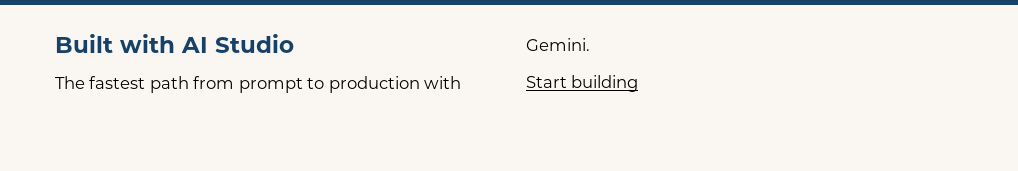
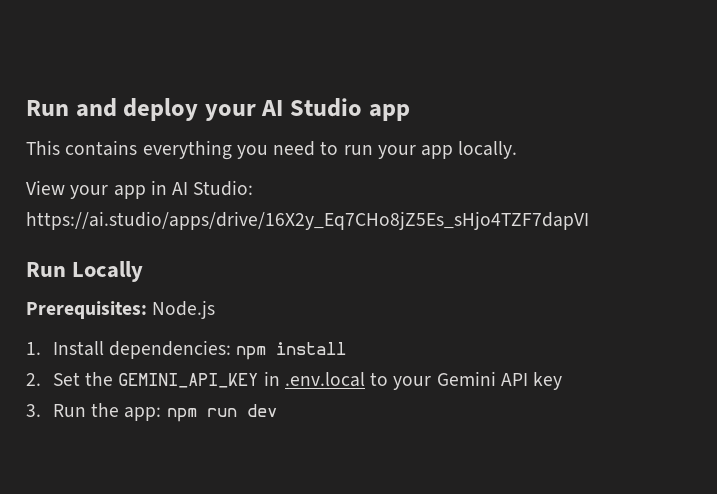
[55,34,294,53] [55,76,462,93] [526,38,590,51] [526,75,639,92] Built with AI Studio // The fastest path from prompt to production with Gemini. // Start building -> [26,98,410,121] [26,140,518,160] [26,180,254,199] [26,211,589,230] [26,261,144,282] [26,300,216,319] [26,340,347,360] [26,371,563,390] [26,403,277,422] Run and deploy your AI Studio app // This contains everything you need to run your app locally. // View your app in AI Studio: https://ai.studio/apps/drive/16X2y_Eq7CHo8jZ5Es_sHjo4TZF7dapVI // Run Locally // Prerequisites: Node.js // 1. Install dependencies: npm install // 2. Set the GEMINI_API_KEY in .env.local to your Gemini API key // 3. Run the app: npm run dev

